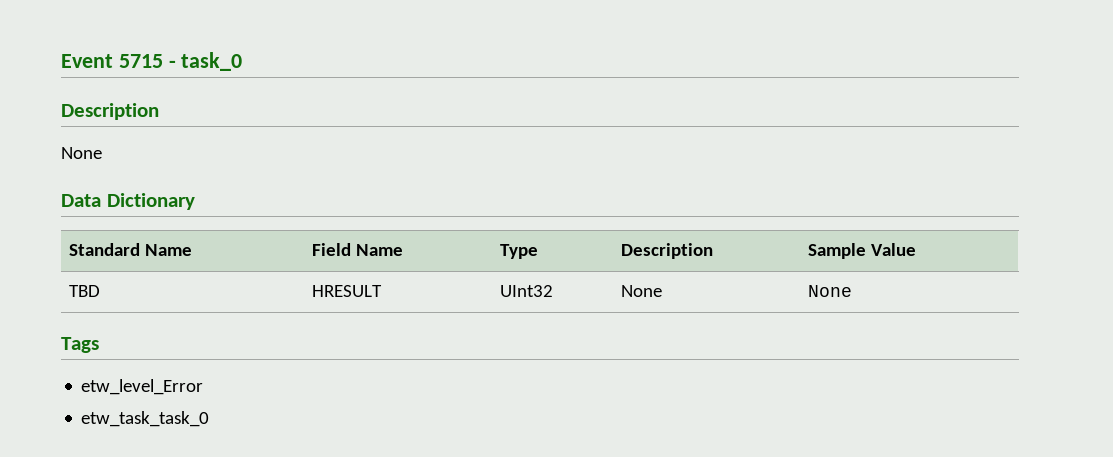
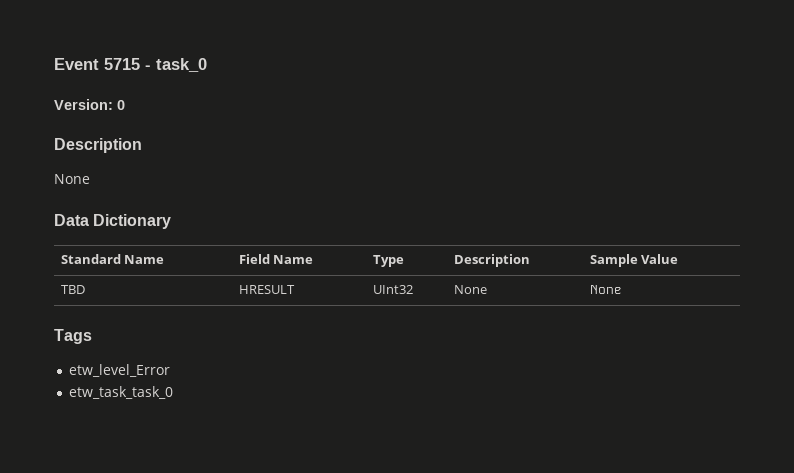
(243, 61) none -> [54,99,125,110] // Version: 0

